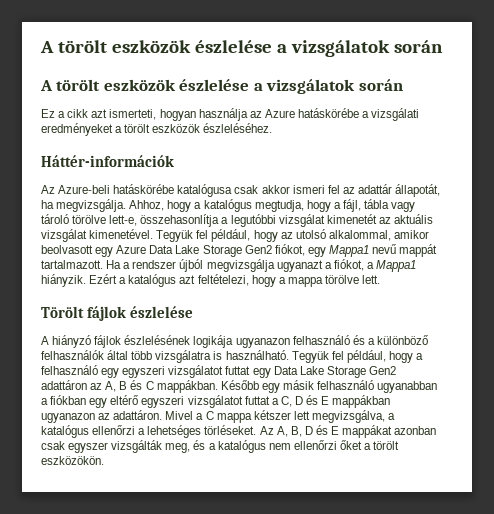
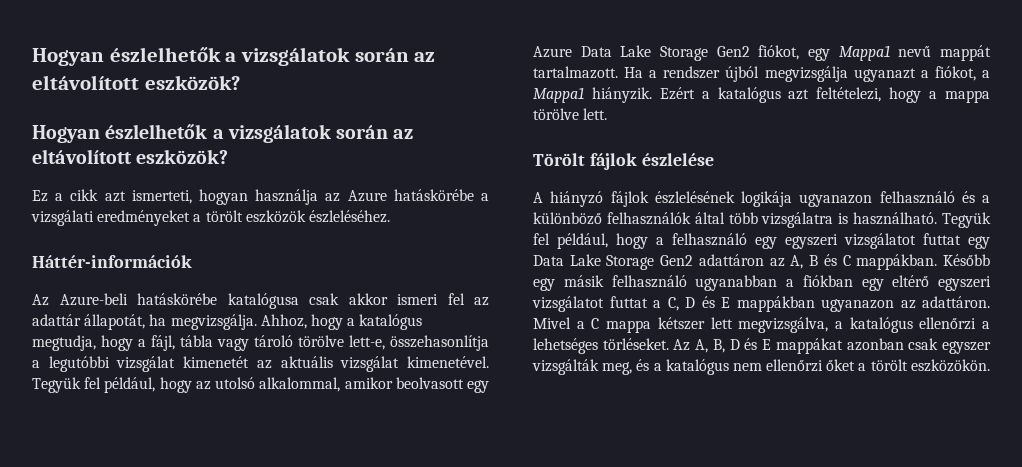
[40,40,443,57] [40,79,403,94] A törölt eszközök észlelése a vizsgálatok során // A törölt eszközök észlelése a vizsgálatok során -> [32,47,436,66] [32,75,240,90] [32,124,414,143] [32,149,229,164] Hogyan észlelhetők a vizsgálatok során az eltávolított eszközök? // Hogyan észlelhetők a vizsgálatok során az eltávolított eszközök?

